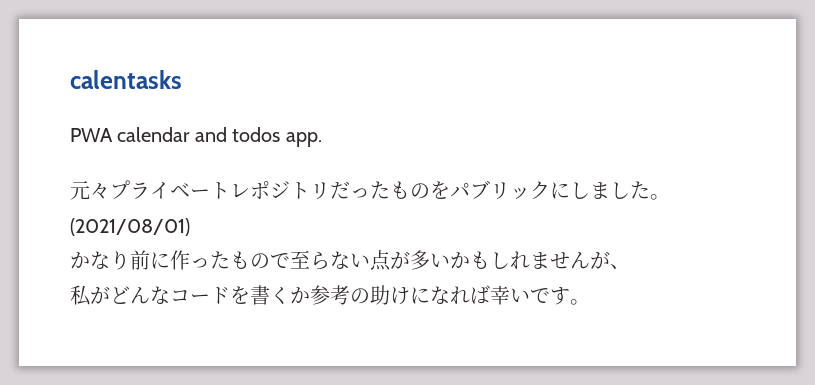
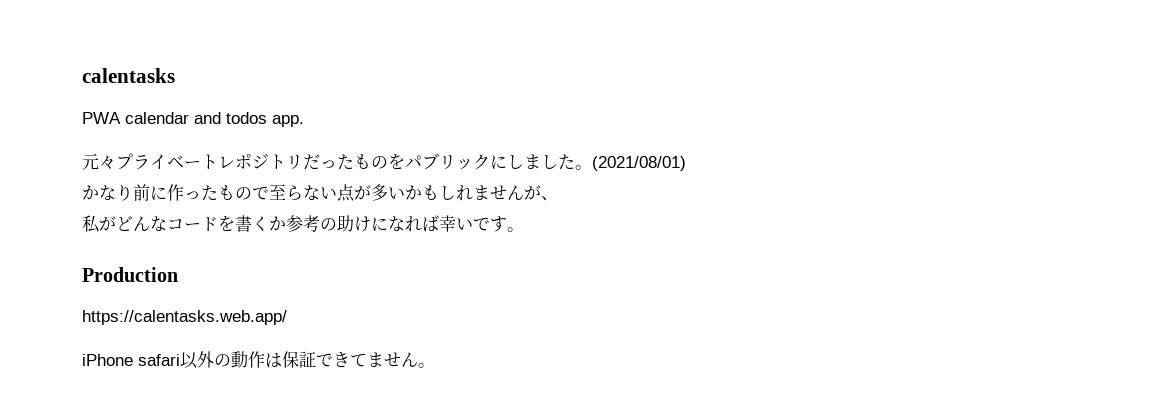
(590, 302) none -> [82,267,178,282] [82,310,287,325] [82,351,435,369] // Production // https://calentasks.web.app/ // iPhone safari以外の動作は保証できてません。

